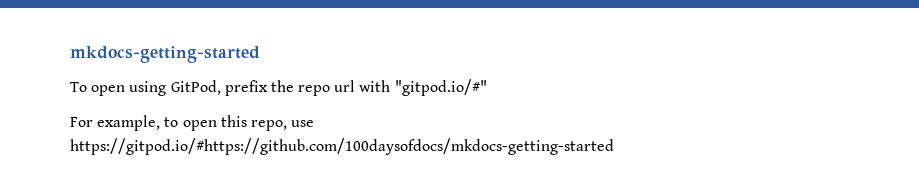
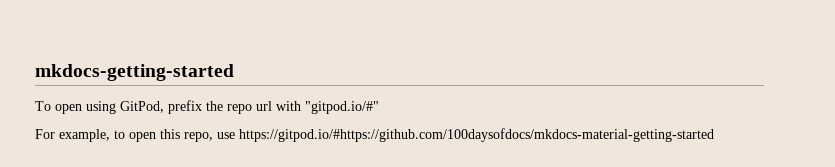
[70,138,614,155] https://gitpod.io/#https://github.com/100daysofdocs/mkdocs-getting-started -> [239,128,714,142] https://gitpod.io/#https://github.com/100daysofdocs/mkdocs-material-getting-started

